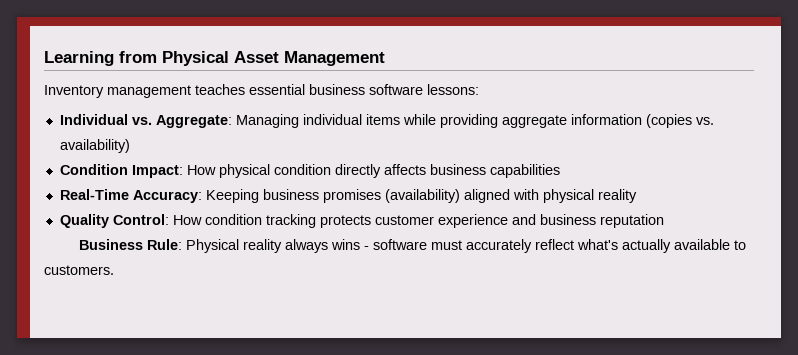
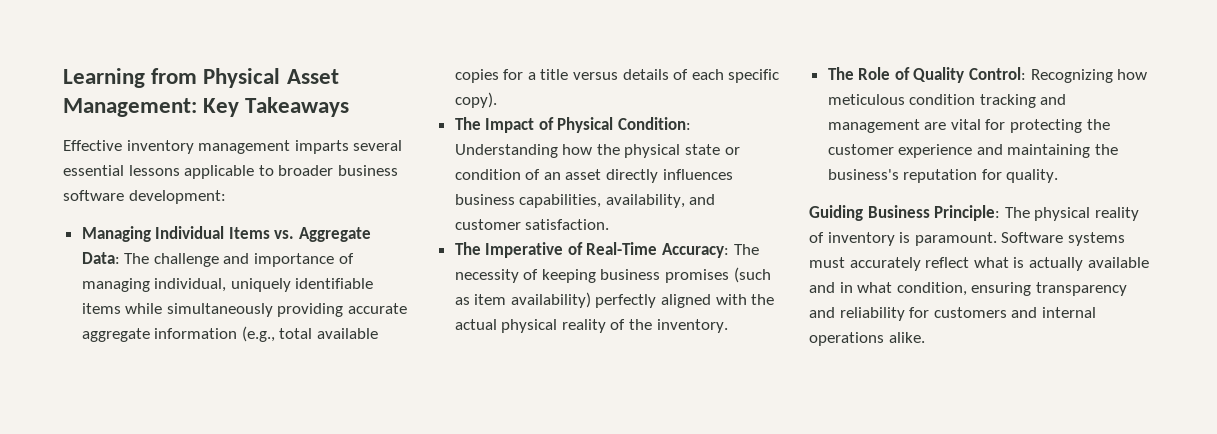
[284,51,385,66] [44,84,479,98] [59,114,714,128] [59,139,130,153] [59,164,560,178] [59,189,637,203] [59,214,664,228] [78,239,746,253] [44,265,114,275] Management // Inventory management teaches essential business software lessons: // Individual vs. Aggregate: Managing individual items while providing aggregate information (copies vs. availability) // Condition Impact: How physical condition directly affects business capabilities // Real-Time Accuracy: Keeping business promises (availability) aligned with physical reality // Quality Control: How condition tracking protects customer experience and business reputation // Business Rule: Physical reality always wins - software must accurately reflect what's actually available to customers. -> [63,97,350,117] [63,140,403,154] [63,165,398,179] [63,190,226,204] [81,226,372,242] [81,252,354,267] [81,278,374,292] [81,303,408,317] [81,326,379,342] [454,69,780,83] [454,92,497,108] [454,117,692,133] [454,144,740,158] [454,169,733,183] [454,194,716,208] [454,219,610,230] [454,242,759,258] [454,267,771,283] [454,292,775,308] [454,319,728,333] [827,67,1148,83] [827,94,1067,108] [827,119,1110,133] [827,144,1119,158] [827,169,1059,183] [809,205,1139,221] [809,232,1125,246] [809,257,1149,271] [809,282,1127,296] [809,307,1096,321] [809,332,925,346] Management: Key Takeaways // Effective inventory management imparts several essential lessons applicable to broader business software development: // Managing Individual Items vs. Aggregate Data: The challenge and importance of managing individual, uniquely identifiable items while simultaneously providing accurate aggregate information (e.g., total available copies for a title versus details of each specific copy). // The Impact of Physical Condition: Understanding how the physical state or condition of an asset directly influences business capabilities, availability, and customer satisfaction. // The Imperative of Real-Time Accuracy: The necessity of keeping business promises (such as item availability) perfectly aligned with the actual physical reality of the inventory. // The Role of Quality Control: Recognizing how meticulous condition tracking and management are vital for protecting the customer experience and maintaining the business's reputation for quality. // Guiding Business Principle: The physical reality of inventory is paramount. Software systems must accurately reflect what is actually available and in what condition, ensuring transparency and reliability for customers and internal operations alike.

